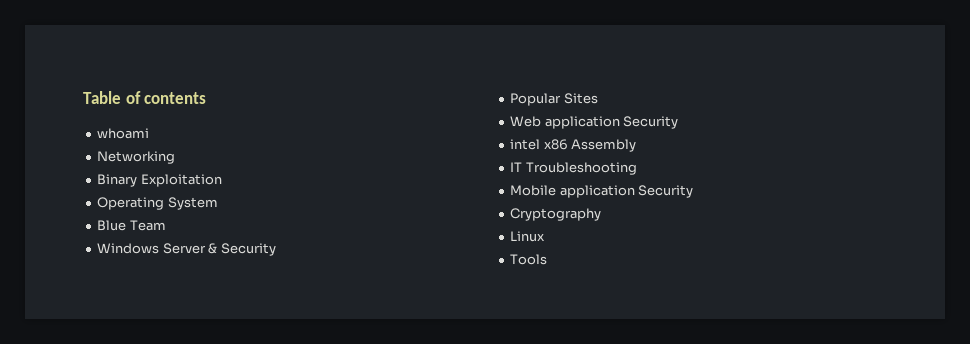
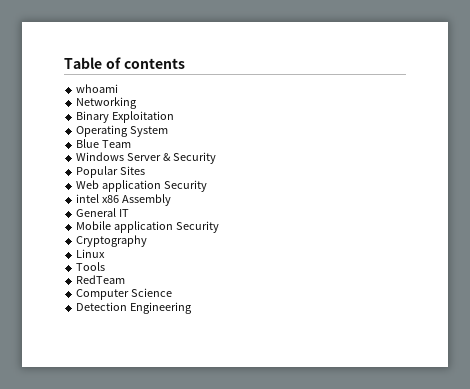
(637, 145) none -> [76,208,117,217] General
[525,162,637,175] Troubleshooting -> (130, 213) none
(548, 259) none -> [76,275,126,284] [76,288,173,300] [76,302,193,314] // RedTeam // Computer Science // Detection Engineering

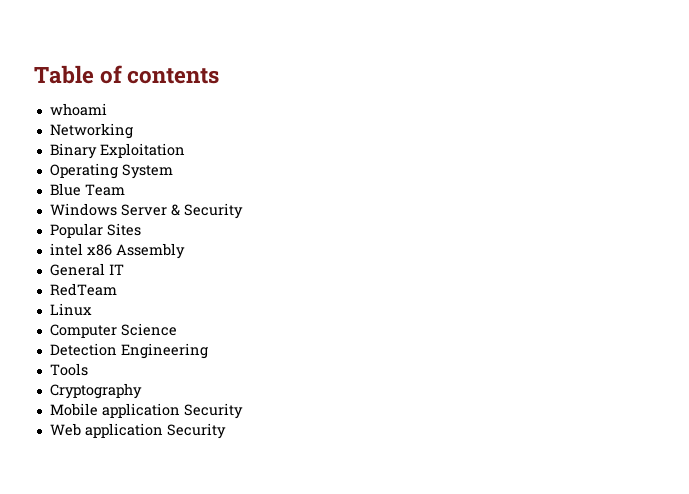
[76,180,208,192] // Web application Security -> (141, 229) none
[76,221,220,233] [76,235,148,247] Mobile application Security // Cryptography -> [49,283,117,296] RedTeam
[76,262,106,271] [76,275,126,284] // Tools // RedTeam -> (92, 309) none
(193, 308) none -> [49,363,88,376] [49,383,142,399] [49,403,243,419] [49,423,226,439] // Tools // Cryptography // Mobile application Security // Web application Security

